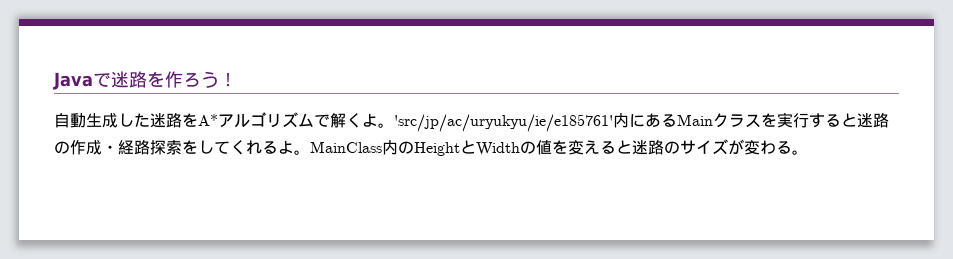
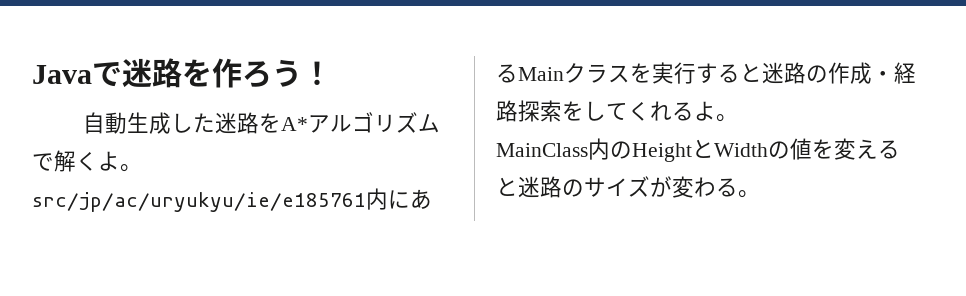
[394,114,613,132] 'src/jp/ac/uryukyu/ie/e185761' -> [32,192,366,212] src/jp/ac/uryukyu/ie/e185761
(310, 152) none -> (738, 118) //

